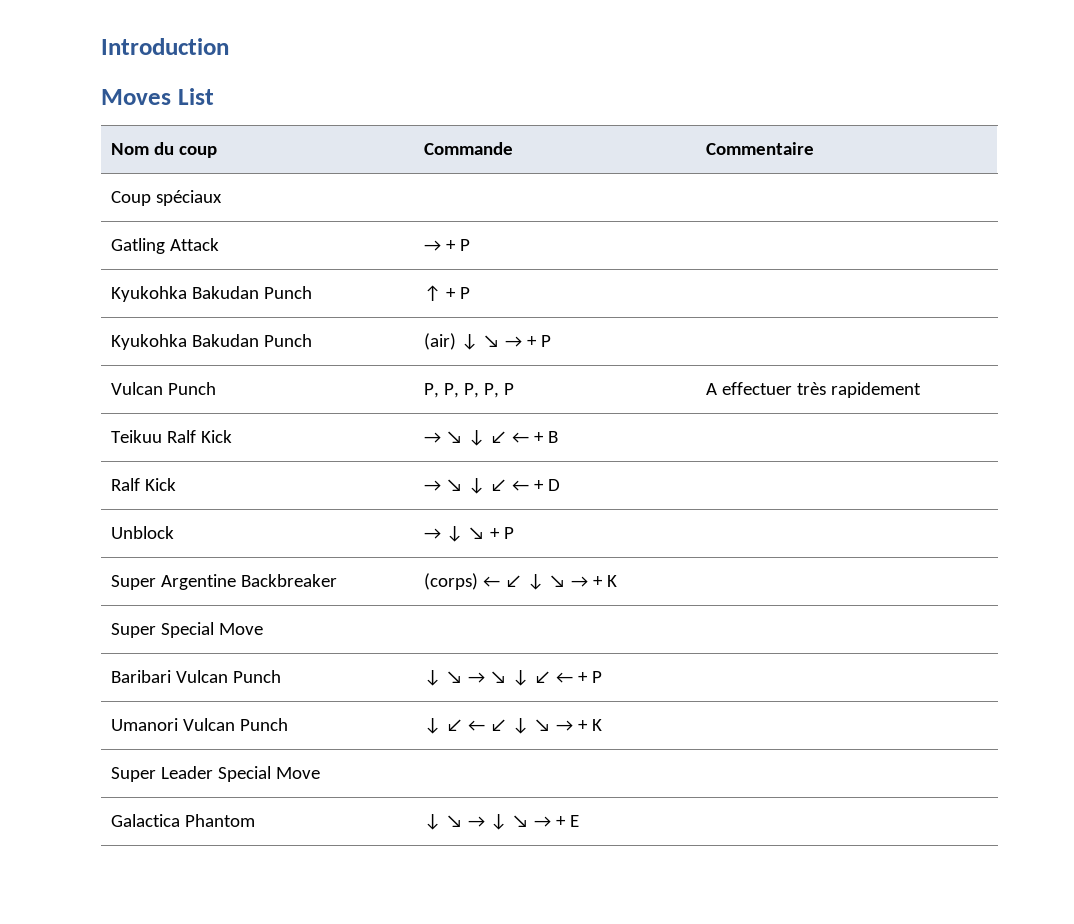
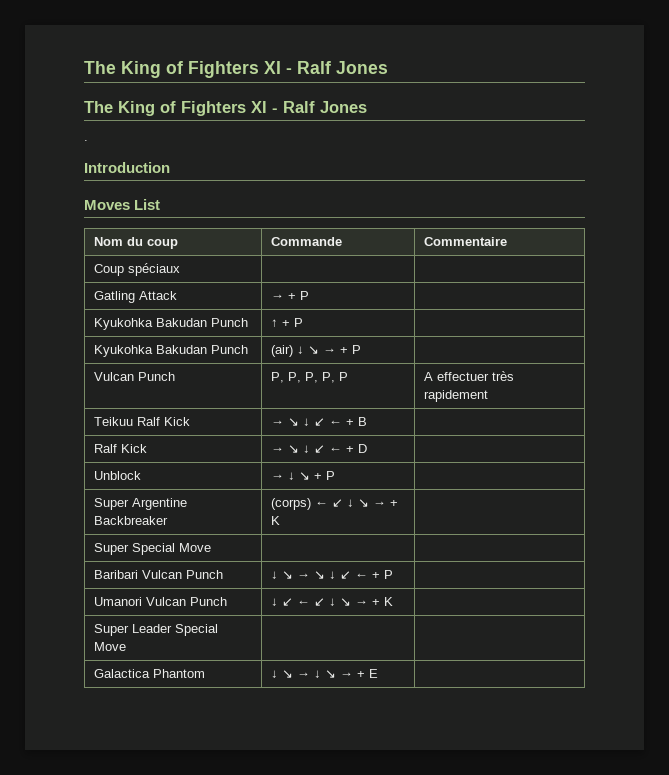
(101, 46) none -> [84,61,388,78] [84,101,367,116] [84,140,88,141] The King of Fighters XI - Ralf Jones // The King of Fighters XI - Ralf Jones // . //

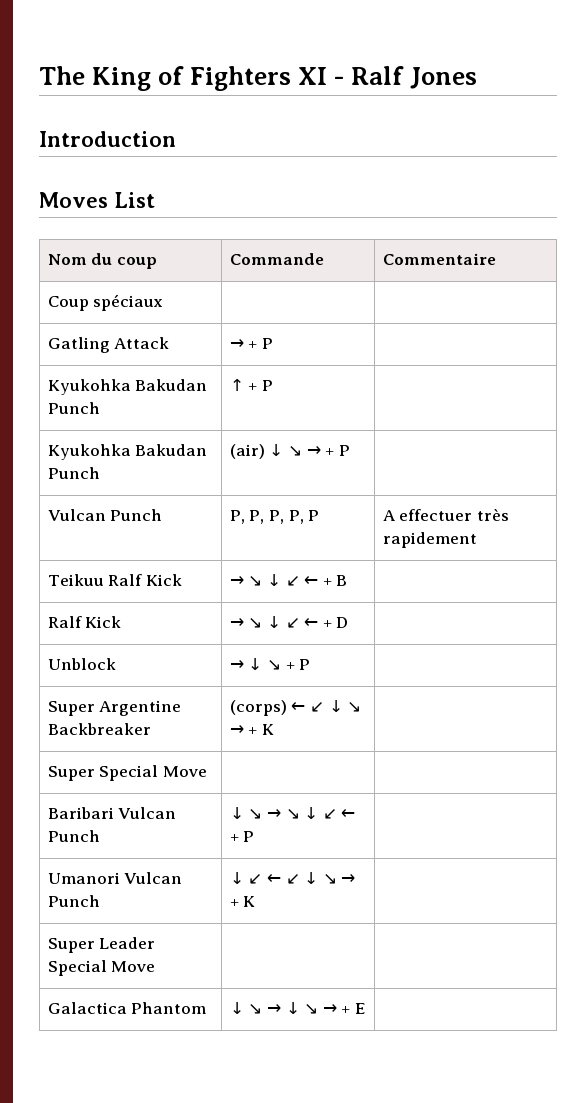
[84,61,388,78] [84,101,367,116] [84,140,88,141] The King of Fighters XI - Ralf Jones // The King of Fighters XI - Ralf Jones // . -> [39,66,478,91] The King of Fighters XI - Ralf Jones

